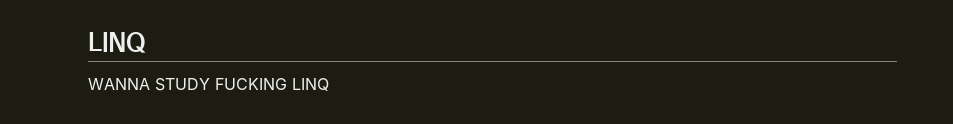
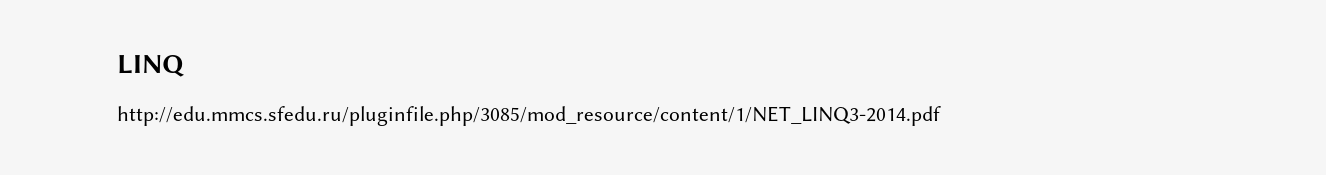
[88,78,329,91] WANNA STUDY FUCKING LINQ -> [117,106,941,126] http://edu.mmcs.sfedu.ru/pluginfile.php/3085/mod_resource/content/1/NET_LINQ3-2014.pdf

